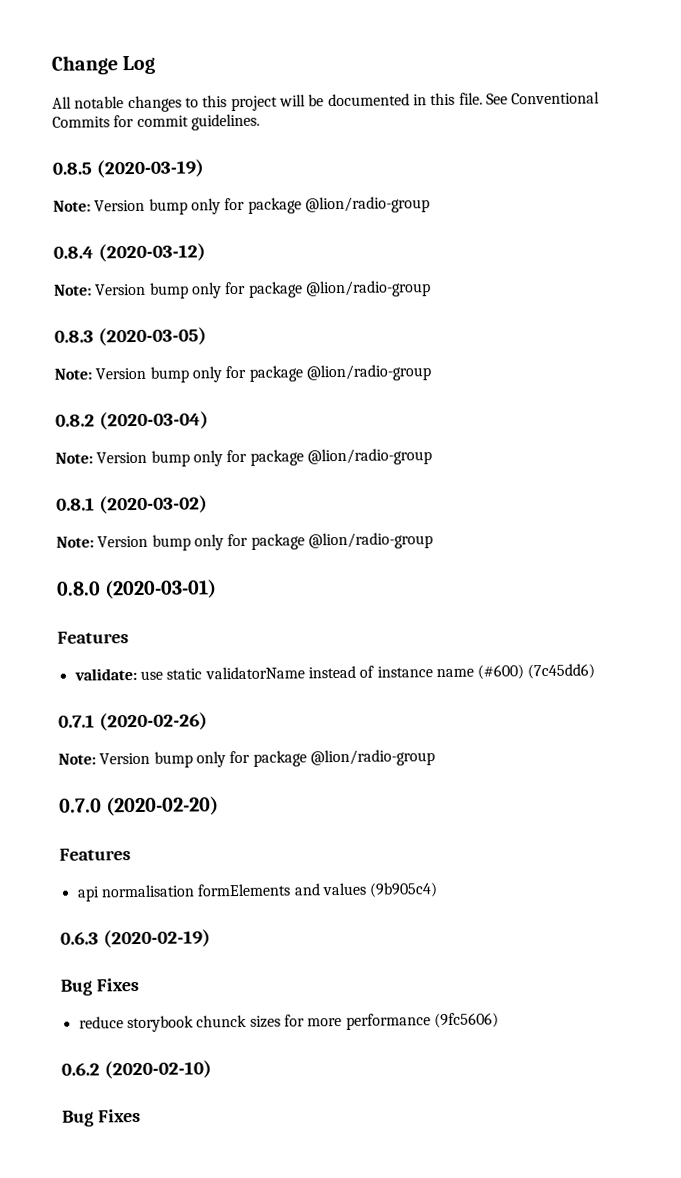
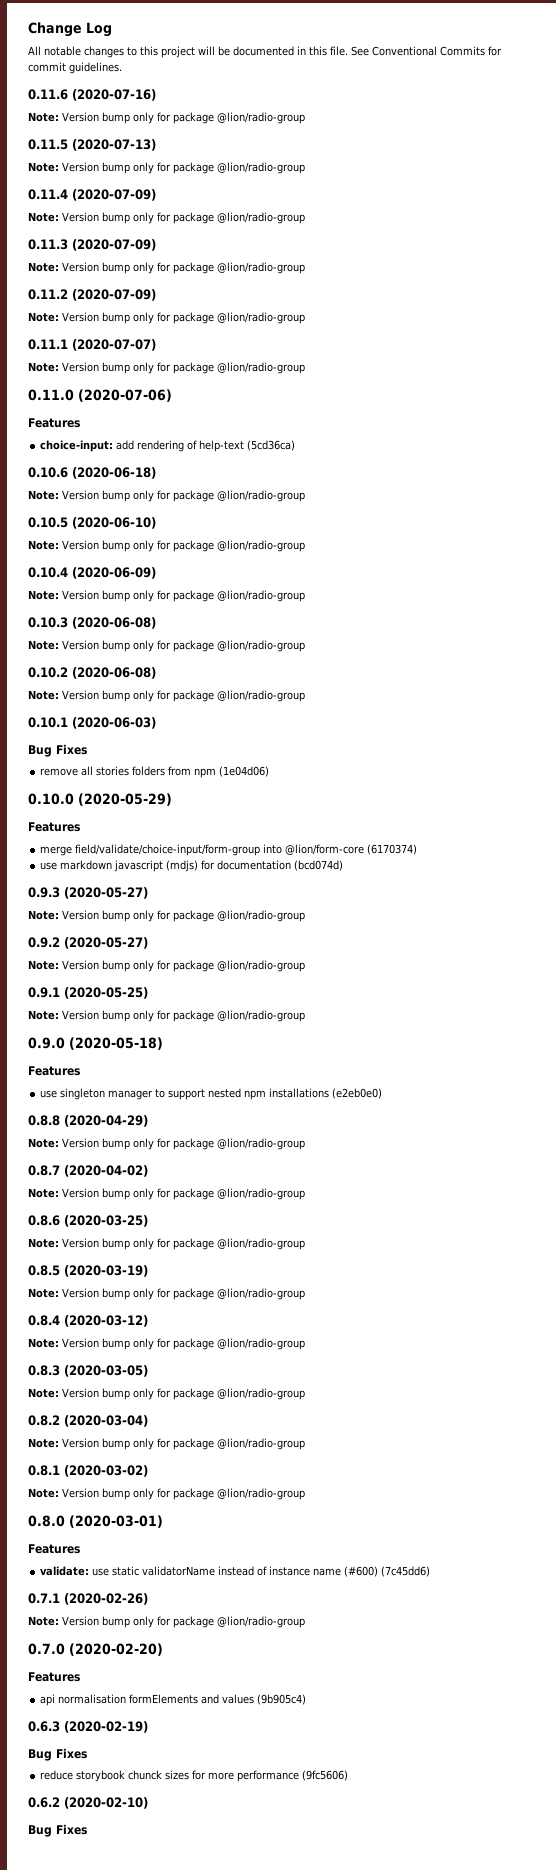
(260, 122) none -> [28,89,156,101] [28,112,305,124] [28,139,156,151] [28,162,305,174] [28,189,156,201] [28,212,305,224] [28,239,156,251] [28,262,305,274] [28,289,156,301] [28,312,305,324] [28,339,156,351] [28,362,305,374] [28,389,172,402] [28,418,80,428] [40,440,296,452] [28,467,156,479] [28,490,305,502] [28,517,156,529] [28,540,305,552] [28,567,156,579] [28,590,305,602] [28,617,156,629] [28,640,305,652] [28,667,156,679] [28,690,305,702] [28,717,156,729] [28,744,87,757] [40,766,270,778] [28,793,172,806] [28,822,80,832] [40,844,418,856] [40,860,344,872] [28,887,148,899] [28,910,305,922] [28,937,148,949] [28,960,305,972] [28,987,148,999] [28,1010,305,1022] [28,1037,163,1050] [28,1066,80,1076] [40,1088,383,1100] [28,1115,148,1127] [28,1138,305,1150] [28,1165,148,1177] [28,1188,305,1200] [28,1215,148,1227] [28,1238,305,1250] // 0.11.6 (2020-07-16) // Note: Version bump only for package @lion/radio-group // 0.11.5 (2020-07-13) // Note: Version bump only for package @lion/radio-group // 0.11.4 (2020-07-09) // Note: Version bump only for package @lion/radio-group // 0.11.3 (2020-07-09) // Note: Version bump only for package @lion/radio-group // 0.11.2 (2020-07-09) // Note: Version bump only for package @lion/radio-group // 0.11.1 (2020-07-07) // Note: Version bump only for package @lion/radio-group // 0.11.0 (2020-07-06) // Features // choice-input: add rendering of help-text (5cd36ca) // 0.10.6 (2020-06-18) // Note: Version bump only for package @lion/radio-group // 0.10.5 (2020-06-10) // Note: Version bump only for package @lion/radio-group // 0.10.4 (2020-06-09) // Note: Version bump only for package @lion/radio-group // 0.10.3 (2020-06-08) // Note: Version bump only for package @lion/radio-group // 0.10.2 (2020-06-08) // Note: Version bump only for package @lion/radio-group // 0.10.1 (2020-06-03) // Bug Fixes // remove all stories folders from npm (1e04d06) // 0.10.0 (2020-05-29) // Features // merge field/validate/choice-input/form-group into @lion/form-core (6170374) // use markdown javascript (mdjs) for documentation (bcd074d) // 0.9.3 (2020-05-27) // Note: Version bump only for package @lion/radio-group // 0.9.2 (2020-05-27) // Note: Version bump only for package @lion/radio-group // 0.9.1 (2020-05-25) // Note: Version bump only for package @lion/radio-group // 0.9.0 (2020-05-18) // Features // use singleton manager to support nested npm installations (e2eb0e0) // 0.8.8 (2020-04-29) // Note: Version bump only for package @lion/radio-group // 0.8.7 (2020-04-02) // Note: Version bump only for package @lion/radio-group // 0.8.6 (2020-03-25) // Note: Version bump only for package @lion/radio-group

